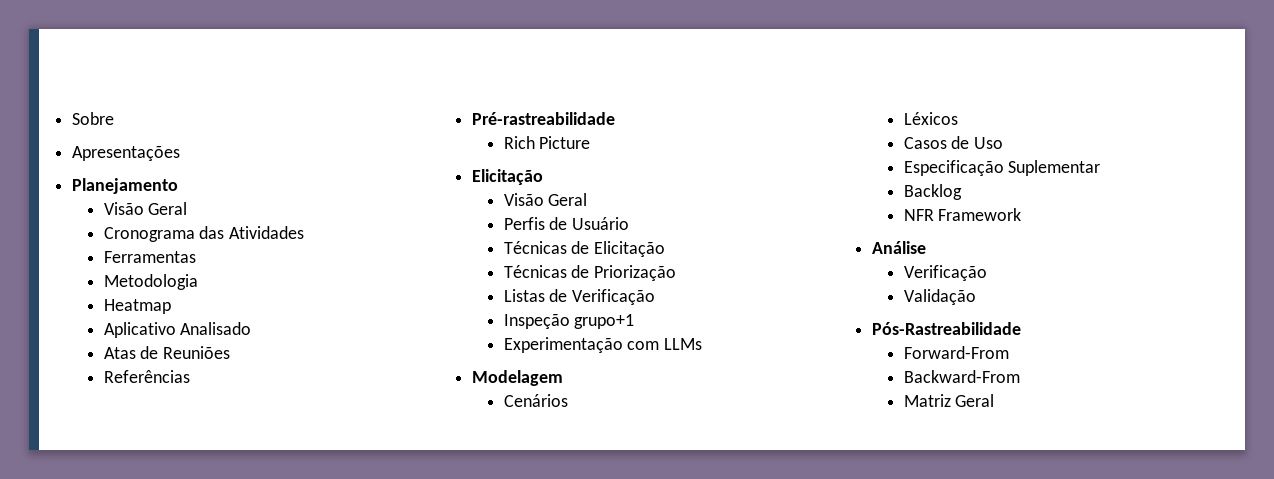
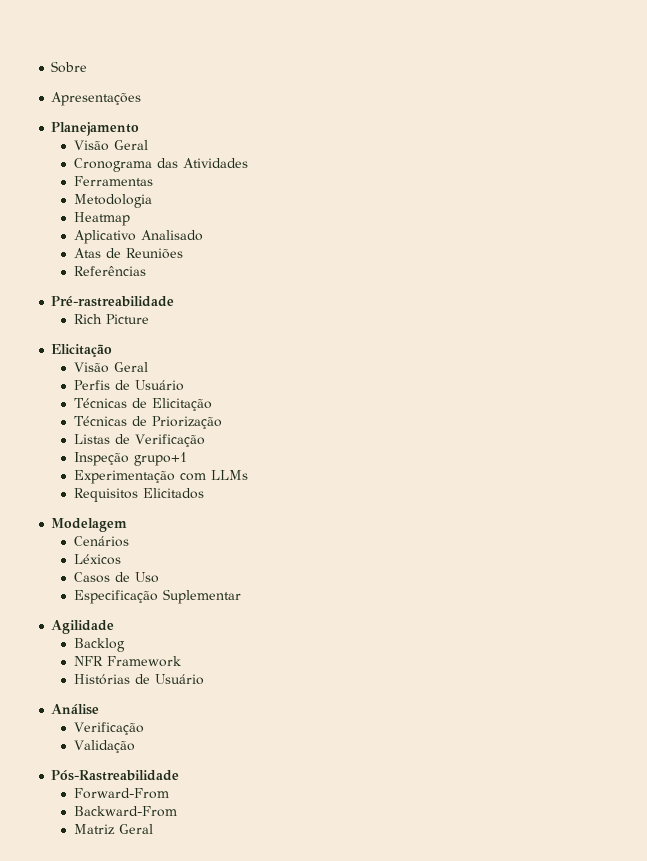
(703, 344) none -> [73,488,204,502] // Requisitos Elicitados
(1101, 168) none -> [51,620,115,634] // Agilidade
(1022, 214) none -> [73,674,204,685] // Histórias de Usuário

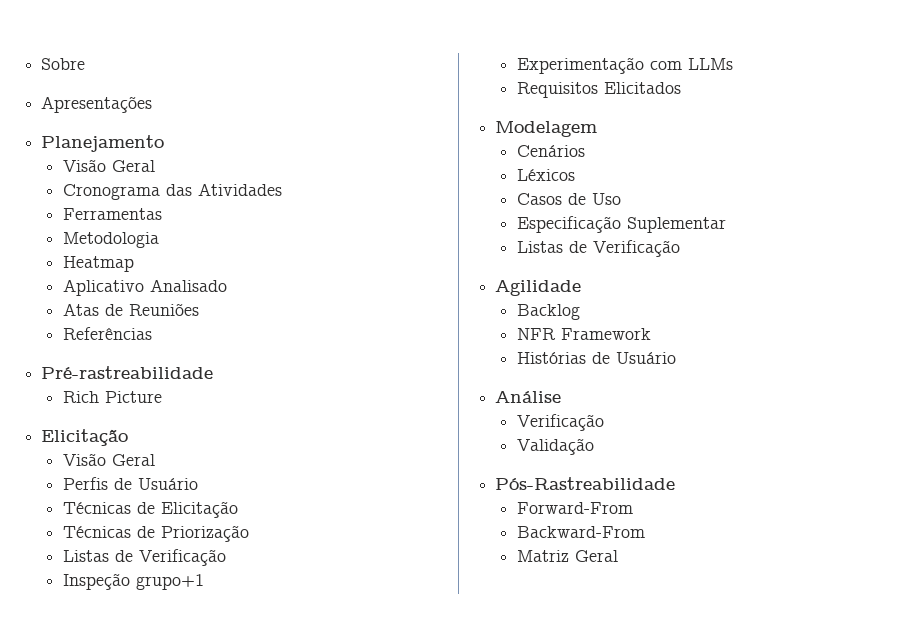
(241, 596) none -> [516,240,680,257] // Listas de Verificação

